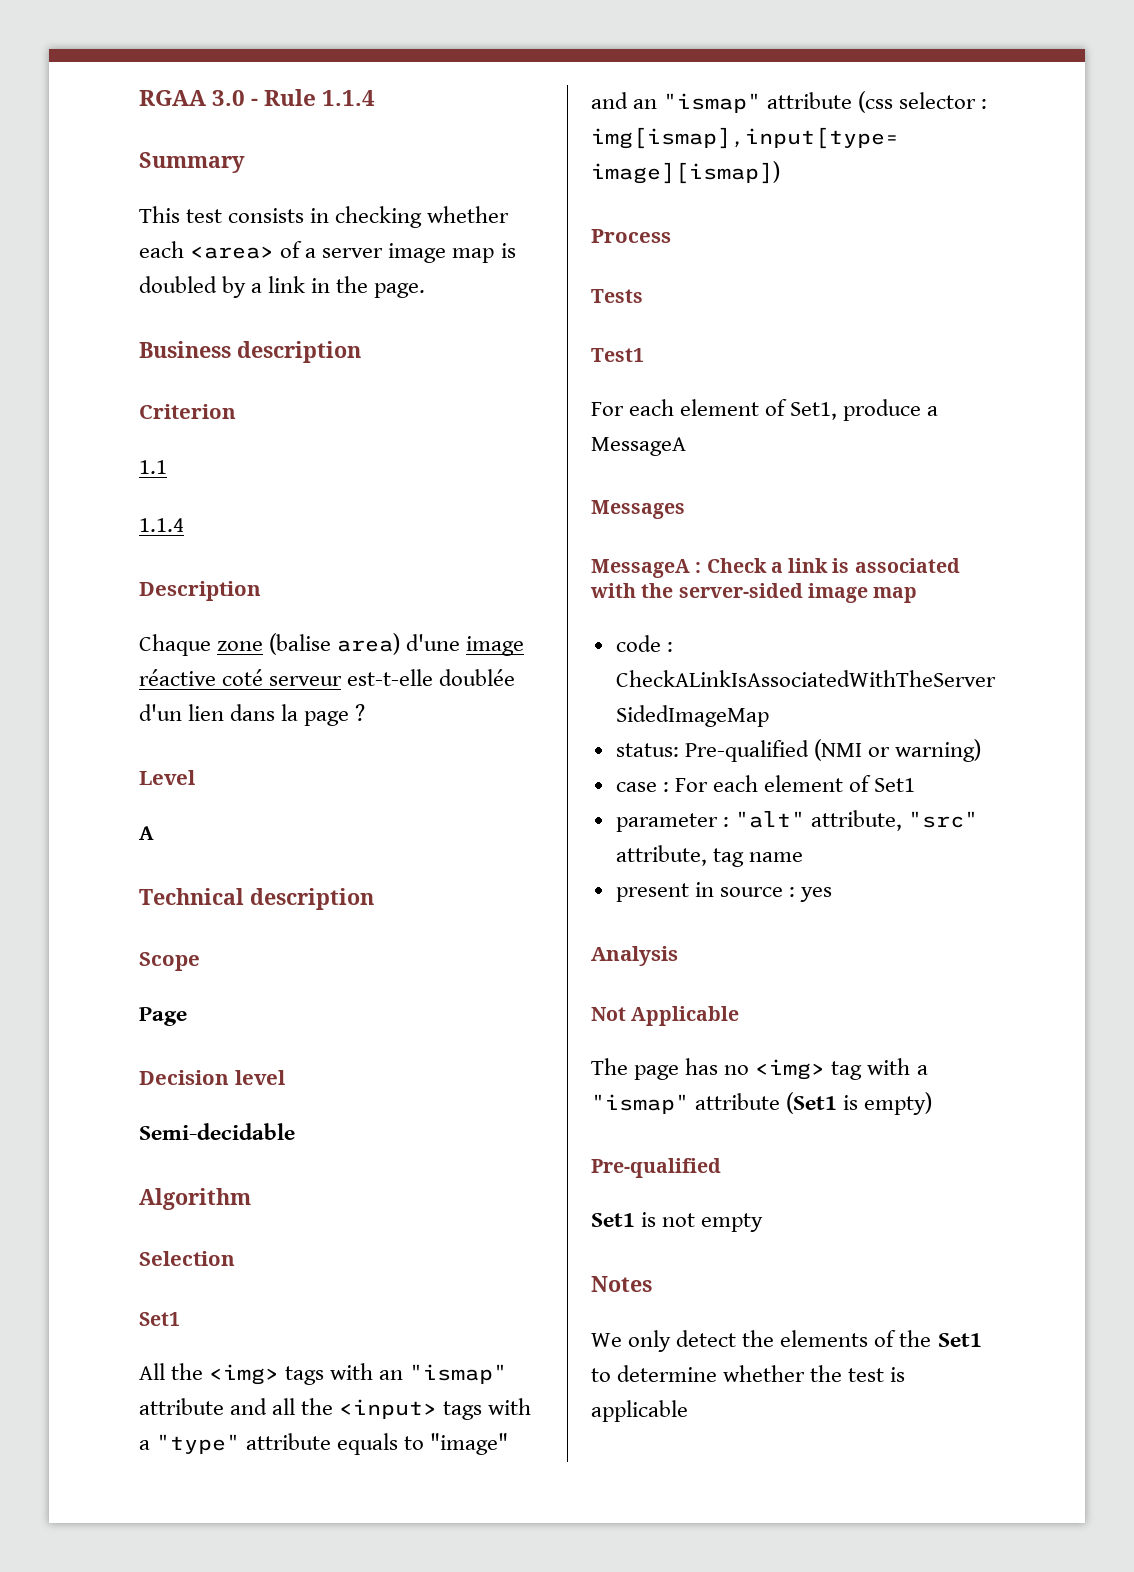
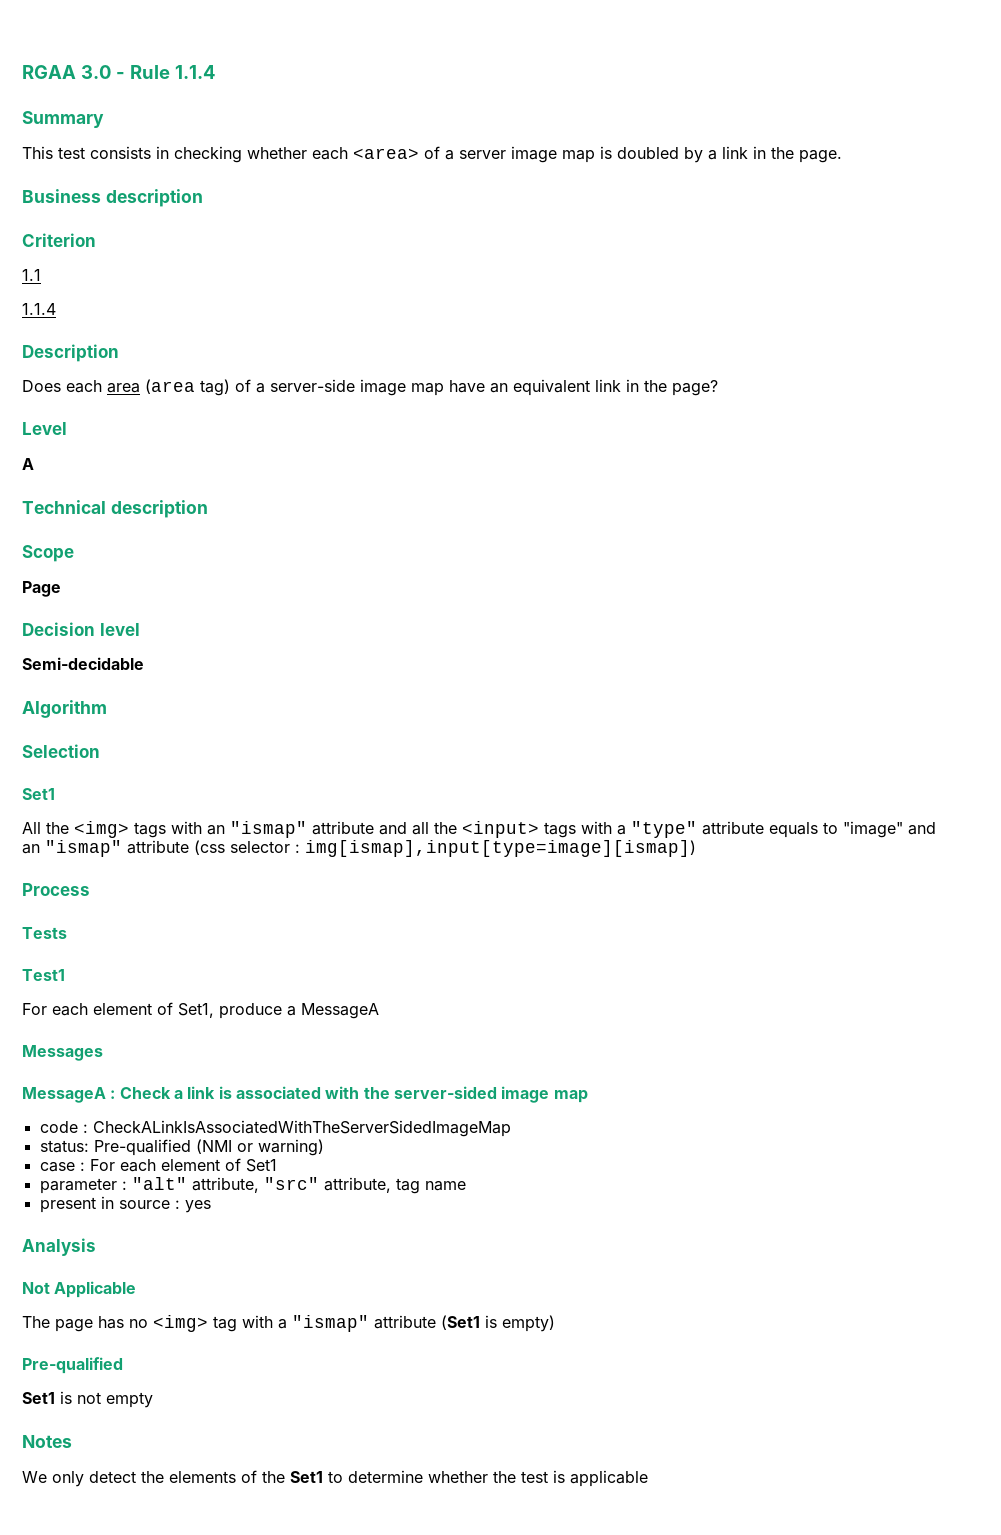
[139,633,525,656] [139,669,516,686] [139,704,366,726] Chaque zone (balise area) d'une image réactive coté serveur est-t-elle doublée d'un lien dans la page ? -> [22,379,718,396] Does each area (area tag) of a server-side image map have an equivalent link in the page?

